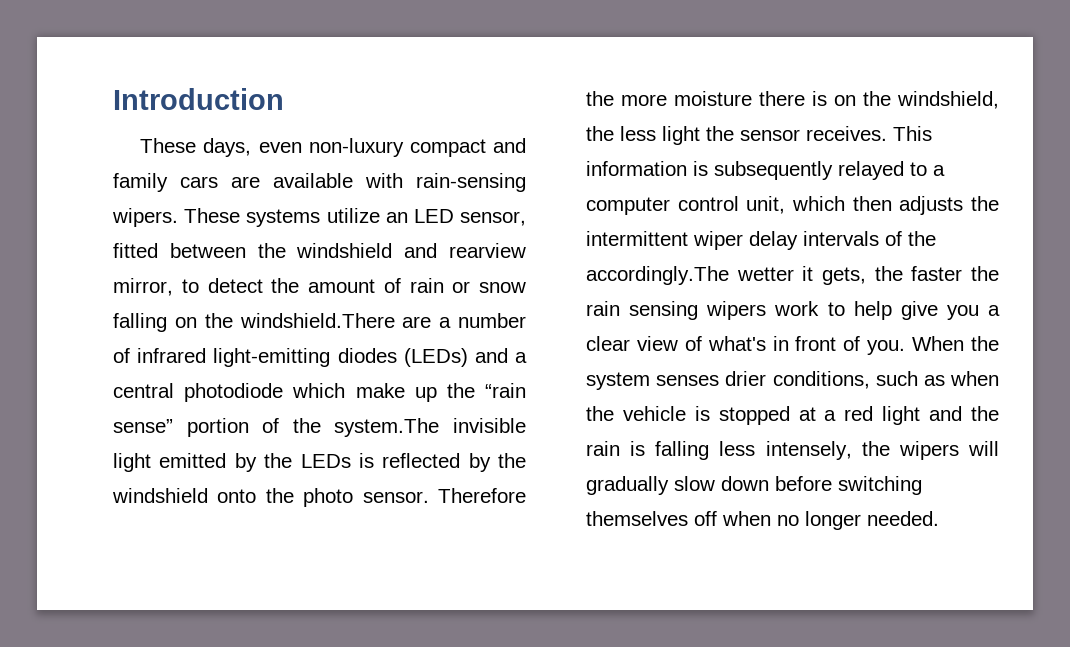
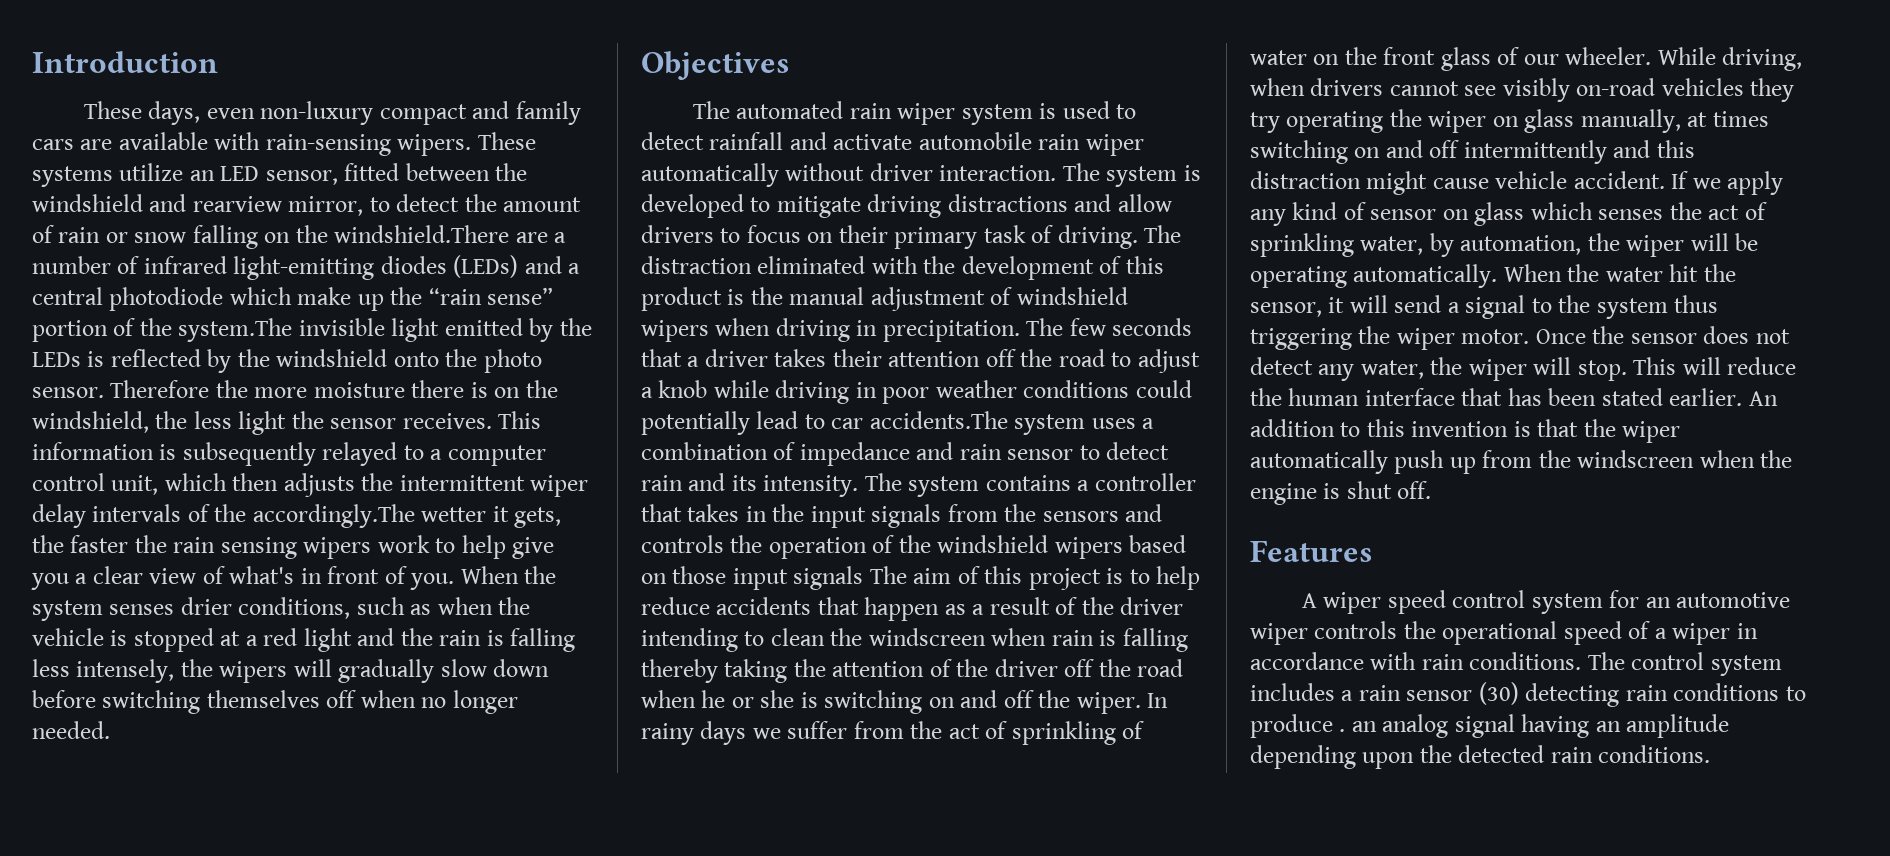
(939, 518) none -> [641,51,790,80] [692,101,1137,125] [641,132,1144,156] [641,163,1201,187] [641,194,1172,218] [641,225,1182,249] [641,256,1164,280] [641,287,1128,311] [641,318,1193,342] [641,349,1200,373] [641,380,1192,404] [641,411,1155,435] [641,442,1170,466] [641,473,1196,497] [641,504,1163,528] [641,535,1187,559] [641,566,1201,590] [641,597,1184,621] [641,628,1188,652] [641,659,1184,683] [641,690,1169,714] [641,721,1145,745] [1250,47,1803,71] [1250,78,1795,102] [1250,109,1769,133] [1250,140,1695,164] [1250,171,1784,195] [1250,202,1767,226] [1250,233,1759,257] [1250,264,1736,288] [1250,295,1719,319] [1250,326,1790,350] [1250,357,1797,381] [1250,388,1778,406] [1250,419,1681,443] [1250,450,1793,474] [1250,481,1432,505] [1250,540,1373,562] [1301,590,1791,614] [1250,621,1758,645] [1250,652,1782,676] [1250,682,1806,707] [1250,714,1730,738] [1250,745,1711,769] // Objectives // The automated rain wiper system is used to detect rainfall and activate automobile rain wiper automatically without driver interaction. The system is developed to mitigate driving distractions and allow drivers to focus on their primary task of driving. The distraction eliminated with the development of this product is the manual adjustment of windshield wipers when driving in precipitation. The few seconds that a driver takes their attention off the road to adjust a knob while driving in poor weather conditions could potentially lead to car accidents.The system uses a combination of impedance and rain sensor to detect rain and its intensity. The system contains a controller that takes in the input signals from the sensors and controls the operation of the windshield wipers based on those input signals The aim of this project is to help reduce accidents that happen as a result of the driver intending to clean the windscreen when rain is falling thereby taking the attention of the driver off the road when he or she is switching on and off the wiper. In rainy days we suffer from the act of sprinkling of water on the front glass of our wheeler. While driving, when drivers cannot see visibly on-road vehicles they try operating the wiper on glass manually, at times switching on and off intermittently and this distraction might cause vehicle accident. If we apply any kind of sensor on glass which senses the act of sprinkling water, by automation, the wiper will be operating automatically. When the water hit the sensor, it will send a signal to the system thus triggering the wiper motor. Once the sensor does not detect any water, the wiper will stop. This will reduce the human interface that has been stated earlier. An addition to this invention is that the wiper automatically push up from the windscreen when the engine is shut off. // Features // A wiper speed control system for an automotive wiper controls the operational speed of a wiper in accordance with rain conditions. The control system includes a rain sensor (30) detecting rain conditions to produce . an analog signal having an amplitude depending upon the detected rain conditions.

